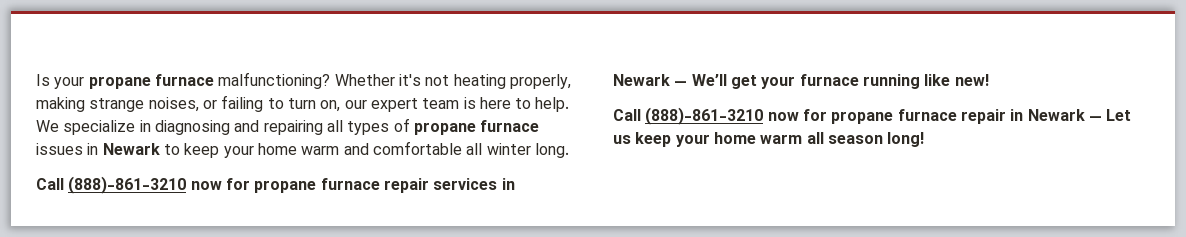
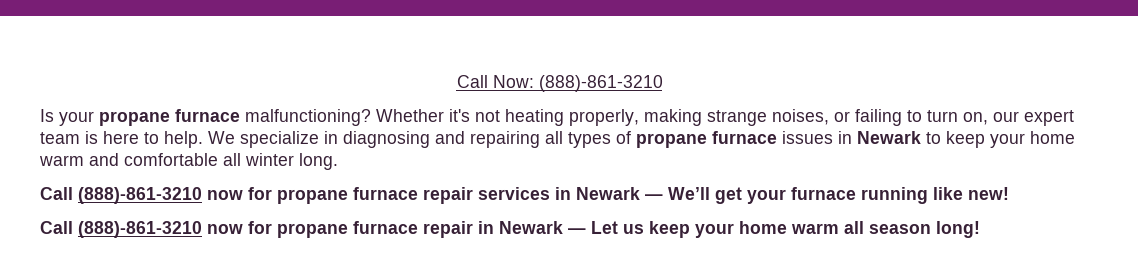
(36, 80) none -> [456,75,663,92] Call Now: (888)-861-3210 //

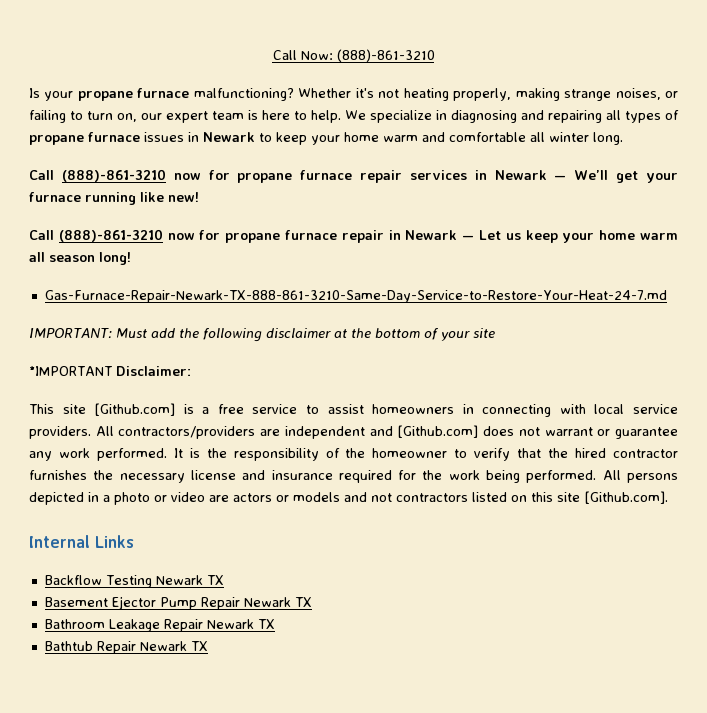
(980, 229) none -> [44,290,667,303] [29,328,495,342] [29,366,191,376] [29,403,678,417] [29,425,679,439] [29,448,678,461] [29,470,678,483] [29,491,668,505] [29,535,134,548] [44,575,224,588] [44,596,312,610] [44,619,275,632] [44,641,208,654] // Gas-Furnace-Repair-Newark-TX-888-861-3210-Same-Day-Service-to-Restore-Your-Heat-24-7.md // IMPORTANT: Must add the following disclaimer at the bottom of your site // *IMPORTANT Disclaimer: // This site [Github.com] is a free service to assist homeowners in connecting with local service providers. All contractors/providers are independent and [Github.com] does not warrant or guarantee any work performed. It is the responsibility of the homeowner to verify that the hired contractor furnishes the necessary license and insurance required for the work being performed. All persons depicted in a photo or video are actors or models and not contractors listed on this site [Github.com]. // Internal Links // Backflow Testing Newark TX // Basement Ejector Pump Repair Newark TX // Bathroom Leakage Repair Newark TX // Bathtub Repair Newark TX

